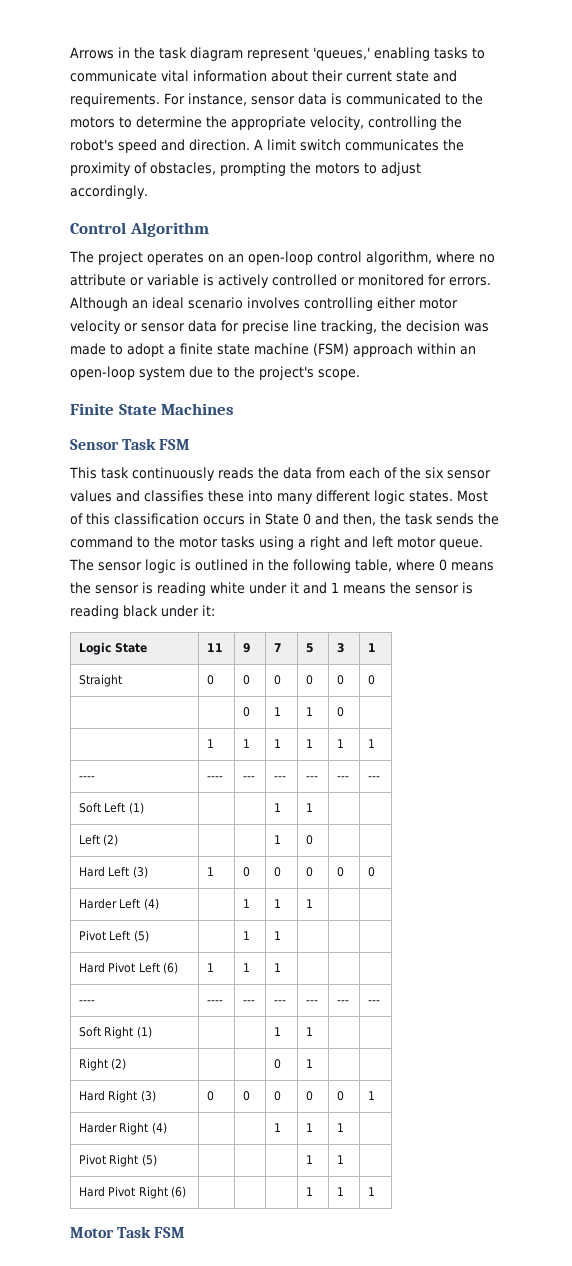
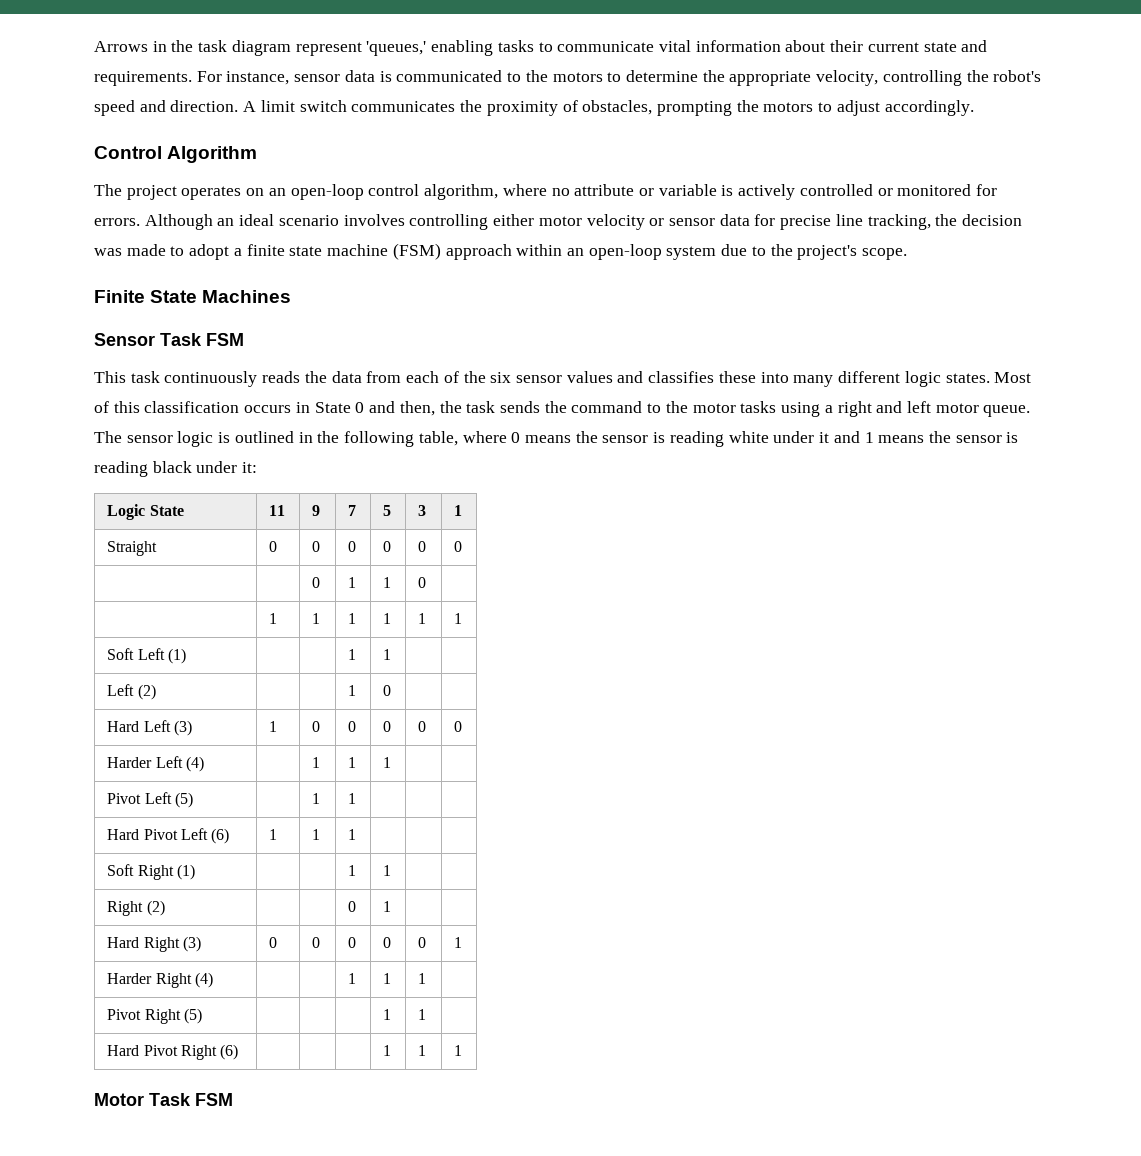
[79,776,96,780] [207,776,224,780] [243,776,256,780] [274,776,287,780] [306,776,319,780] [337,776,350,780] [368,776,381,780] // ---- | ---- | --- | --- | --- | --- | --- -> (463, 618) none
[79,1000,96,1004] [207,1000,224,1004] [243,1000,256,1004] [274,1000,287,1004] [306,1000,319,1004] [337,1000,350,1004] [368,1000,381,1004] // ---- | ---- | --- | --- | --- | --- | --- -> (357, 834) none

